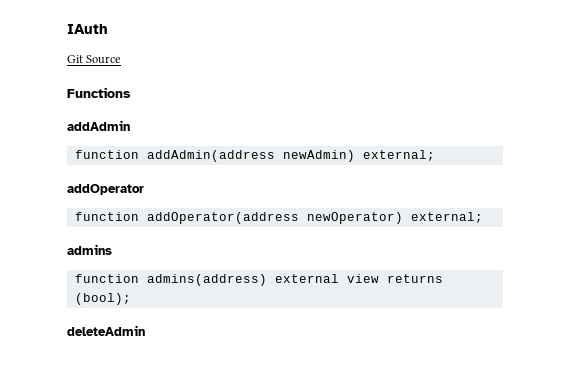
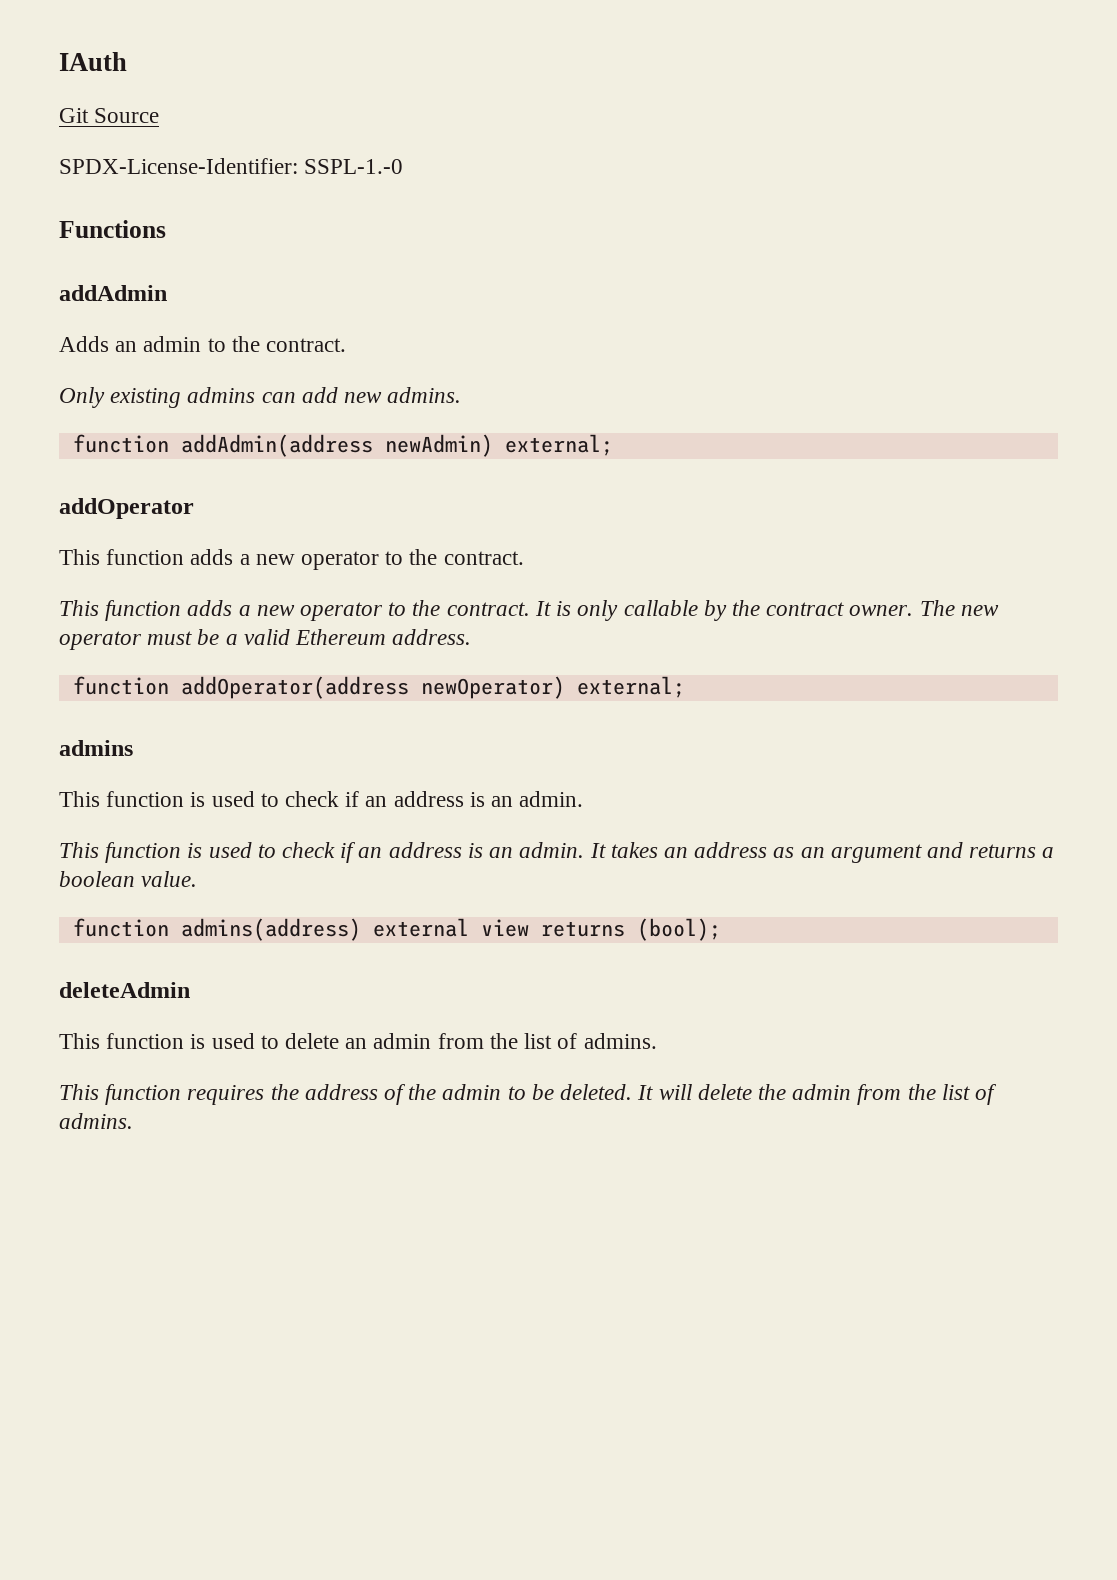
(122, 59) none -> [59,158,404,174] // SPDX-License-Identifier: SSPL-1.-0
(130, 125) none -> [59,336,347,352] [59,387,462,408] // Adds an admin to the contract. // Only existing admins can add new admins.
(144, 189) none -> [59,549,524,570] [59,600,999,621] [59,629,472,650] // This function adds a new operator to the contract. // This function adds a new operator to the contract. It is only callable by the contract owner. The new operator must be a valid Ethereum address.
(112, 249) none -> [59,791,584,807] [59,842,1055,863] [59,871,198,887] // This function is used to check if an address is an admin. // This function is used to check if an address is an admin. It takes an address as an argument and returns a boolean value.
(145, 330) none -> [59,1033,657,1049] [59,1084,997,1105] [59,1113,133,1129] // This function is used to delete an admin from the list of admins. // This function requires the address of the admin to be deleted. It will delete the admin from the list of admins.

